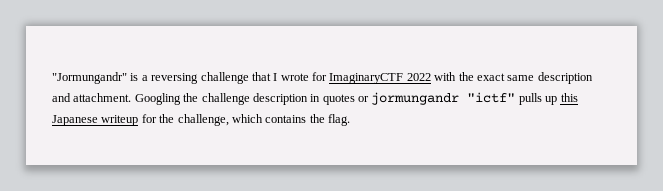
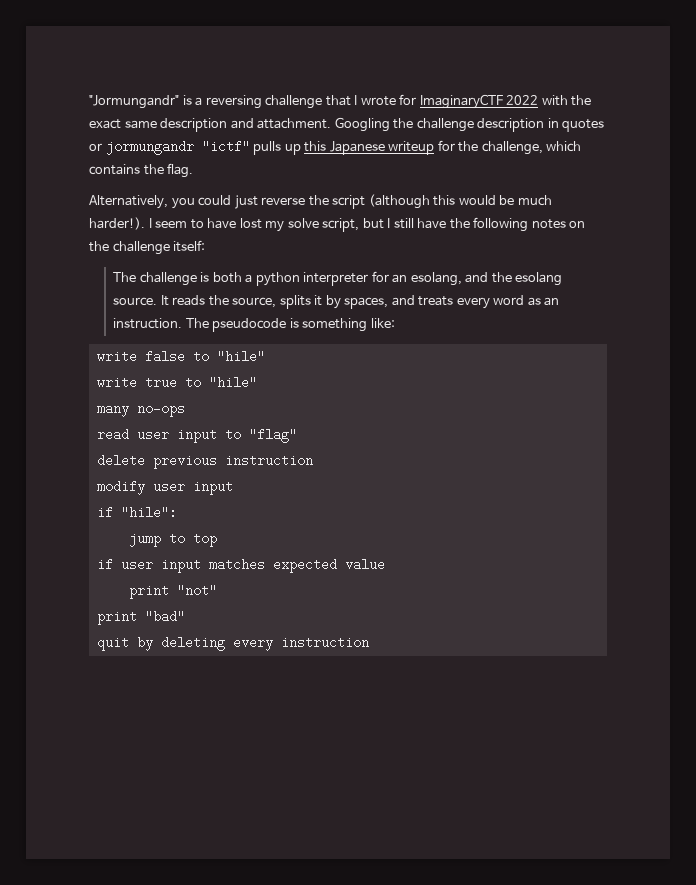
(350, 120) none -> [89,194,552,209] [89,217,586,232] [89,240,206,255] [113,271,563,286] [113,295,560,309] [113,318,395,332] [96,350,265,363] [96,376,257,389] [96,402,185,417] [96,428,297,443] [96,454,313,469] [96,480,233,495] [96,506,177,519] [128,534,217,547] [96,558,385,573] [128,584,217,599] [96,610,185,625] [96,636,369,651] // Alternatively, you could just reverse the script (although this would be much harder!). I seem to have lost my solve script, but I still have the following notes on the challenge itself: // The challenge is both a python interpreter for an esolang, and the esolang source. It reads the source, splits it by spaces, and treats every word as an instruction. The pseudocode is something like: // write false to "hile" // write true to "hile" // many no-ops // read user input to "flag" // delete previous instruction // modify user input // if "hile": // jump to top // if user input matches expected value // print "not" // print "bad" // quit by deleting every instruction

